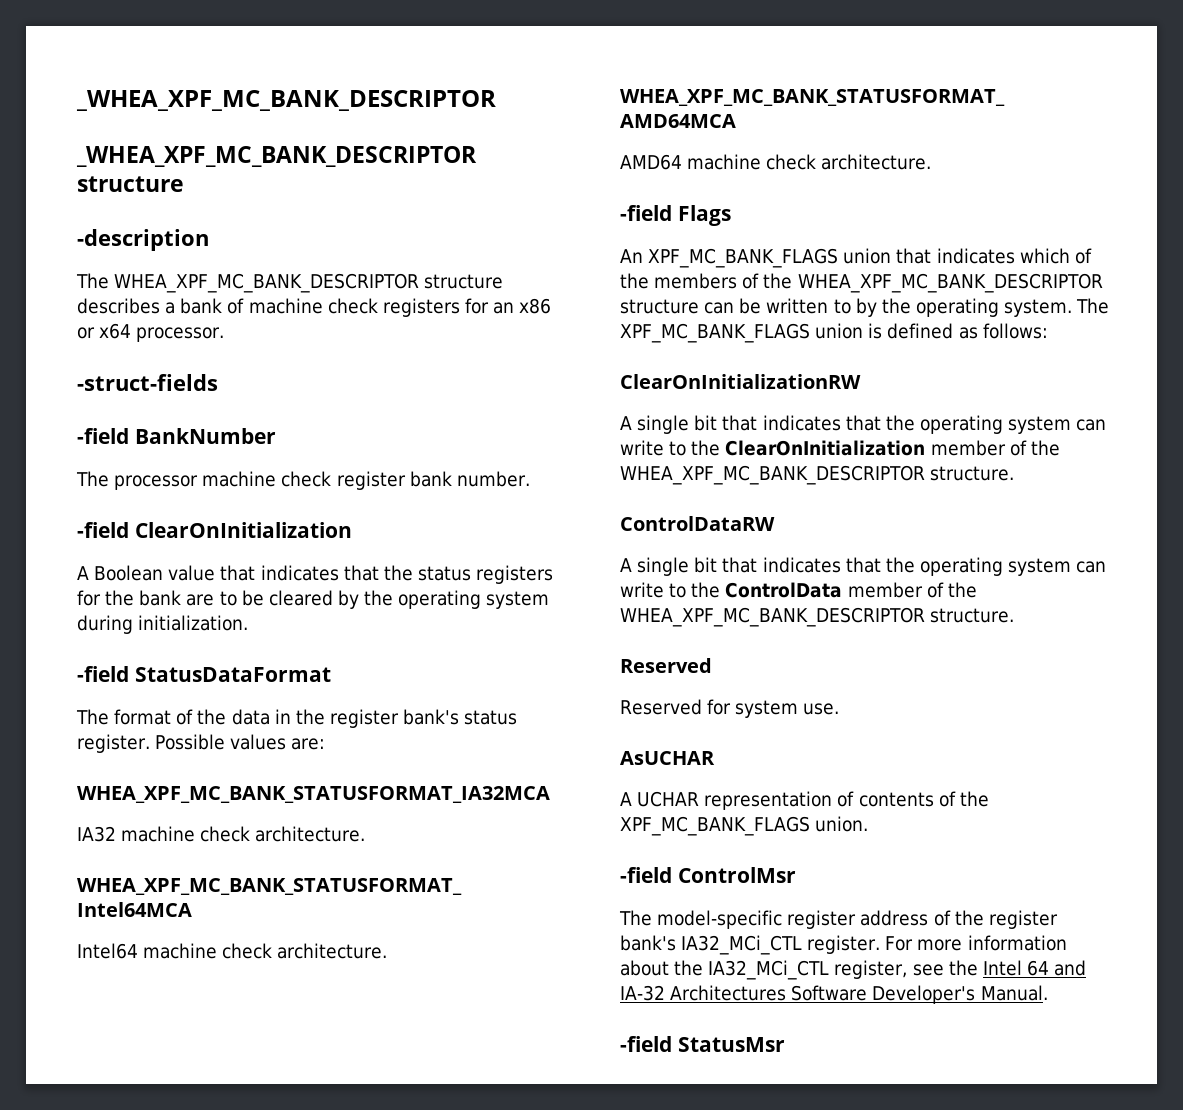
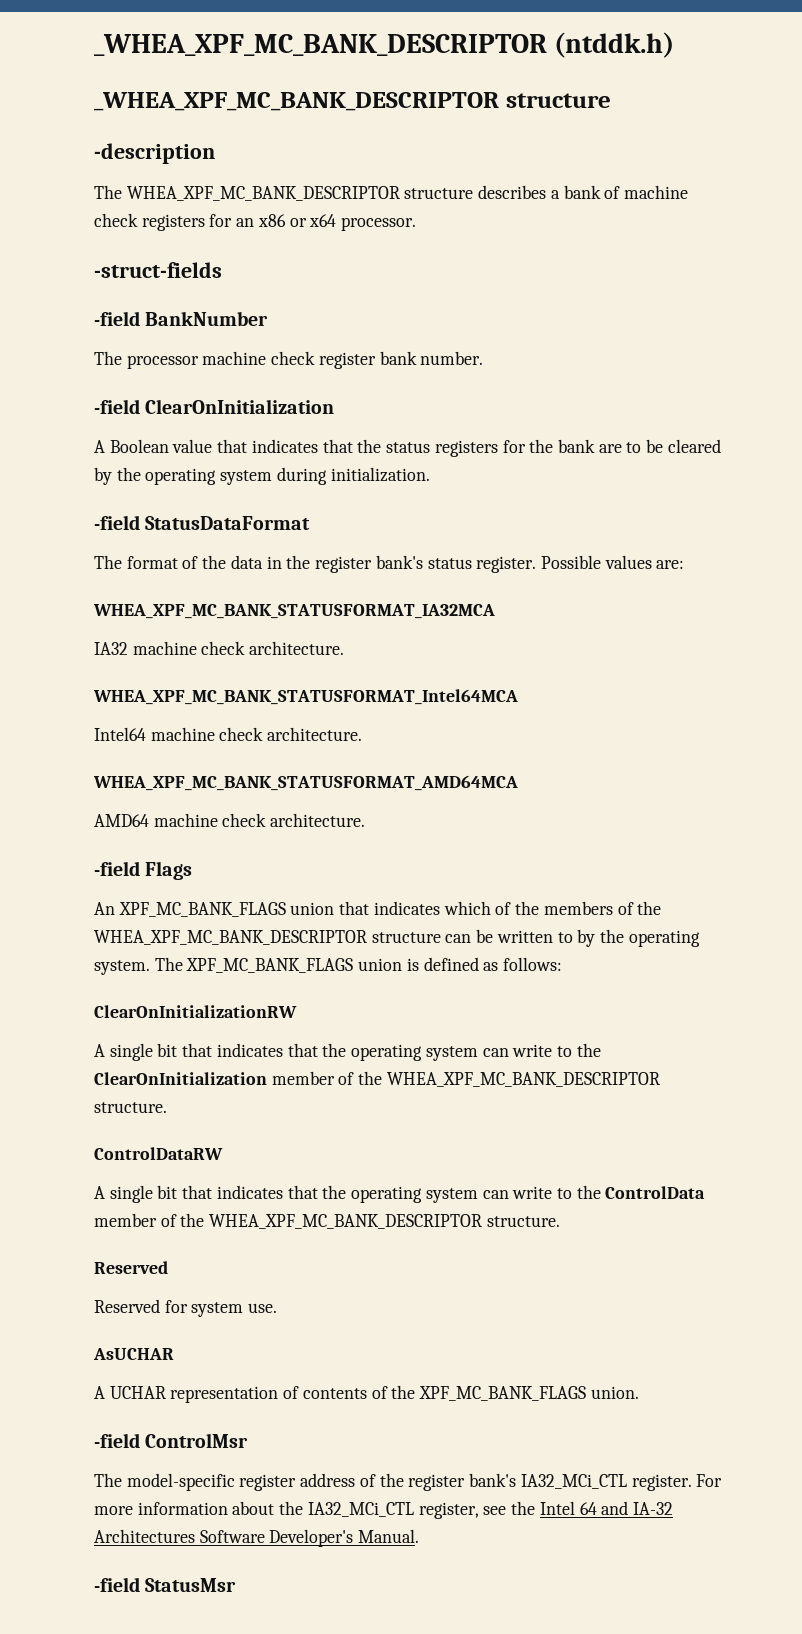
[76,90,496,111] _WHEA_XPF_MC_BANK_DESCRIPTOR -> [94,32,675,58] _WHEA_XPF_MC_BANK_DESCRIPTOR (ntddk.h)

